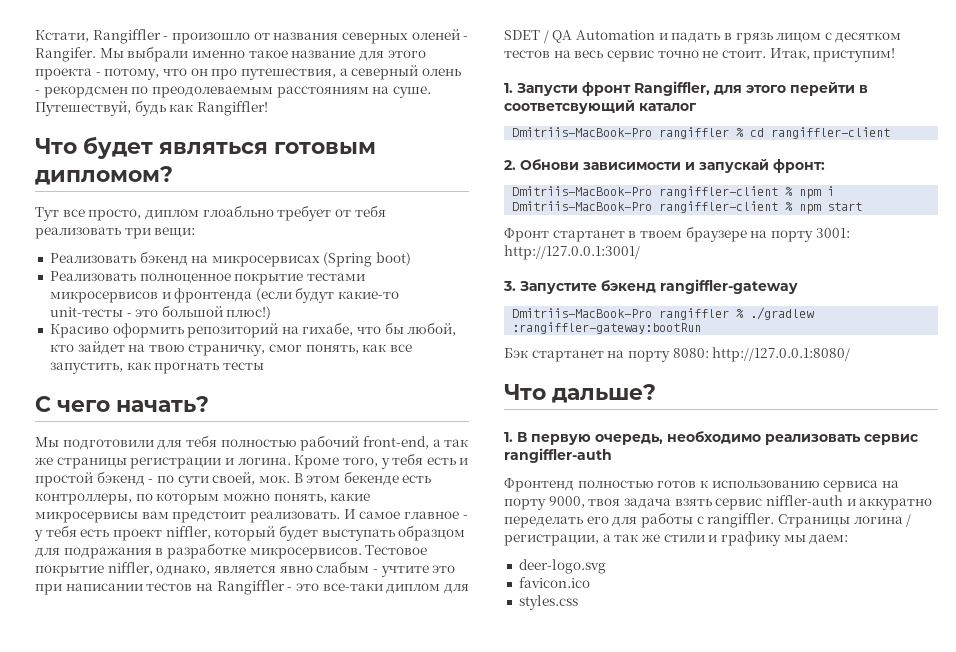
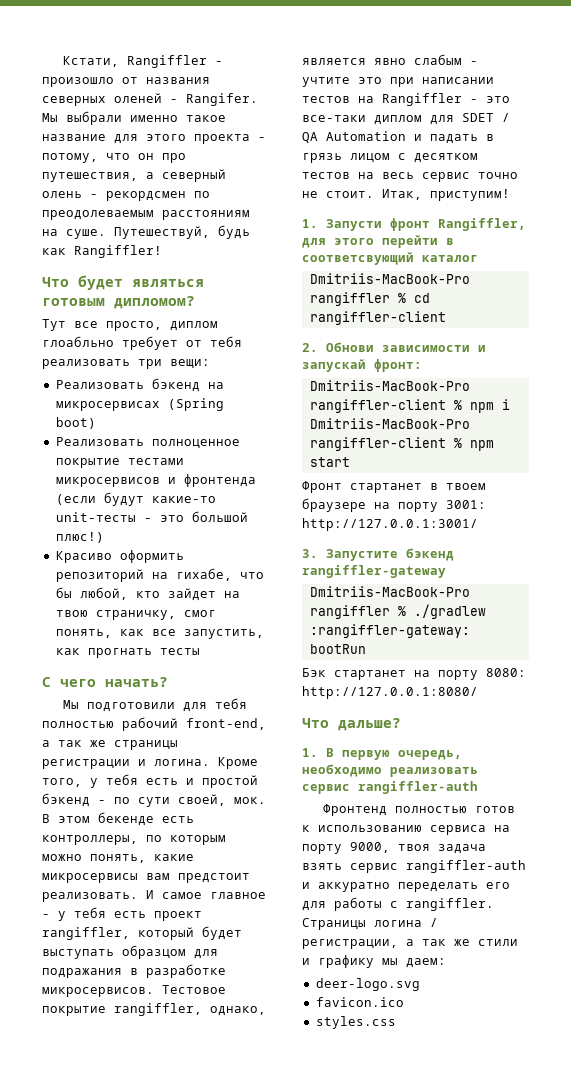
[165,526,211,539] niffler, -> [42,927,130,940] rangiffler,
[107,562,153,575] niffler, -> [114,1003,202,1016] rangiffler,
[765,495,843,506] niffler-auth -> [406,860,526,873] rangiffler-auth

